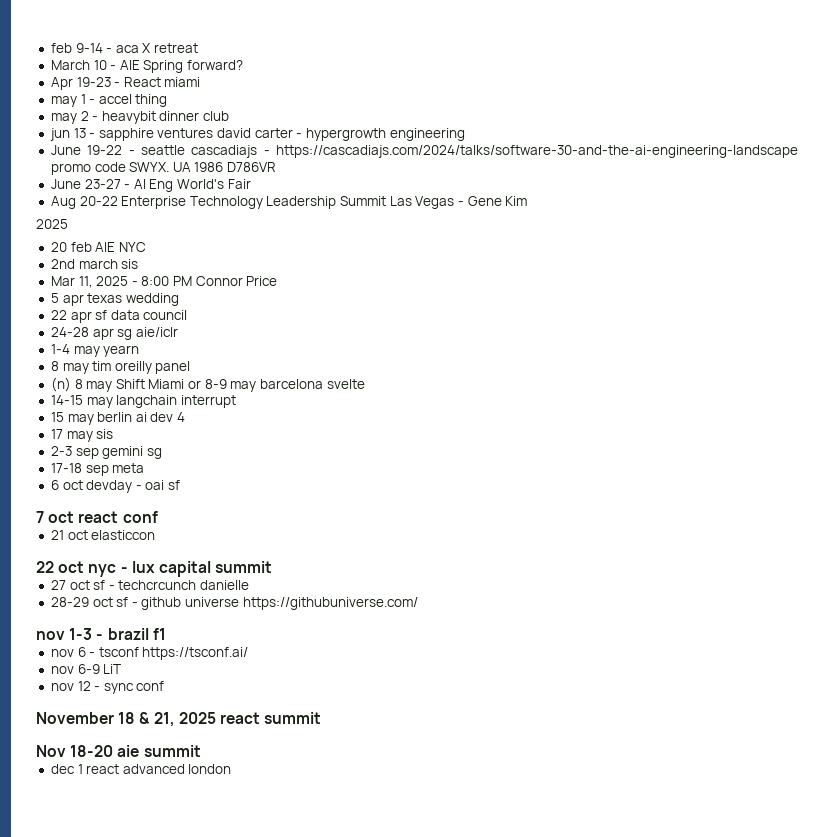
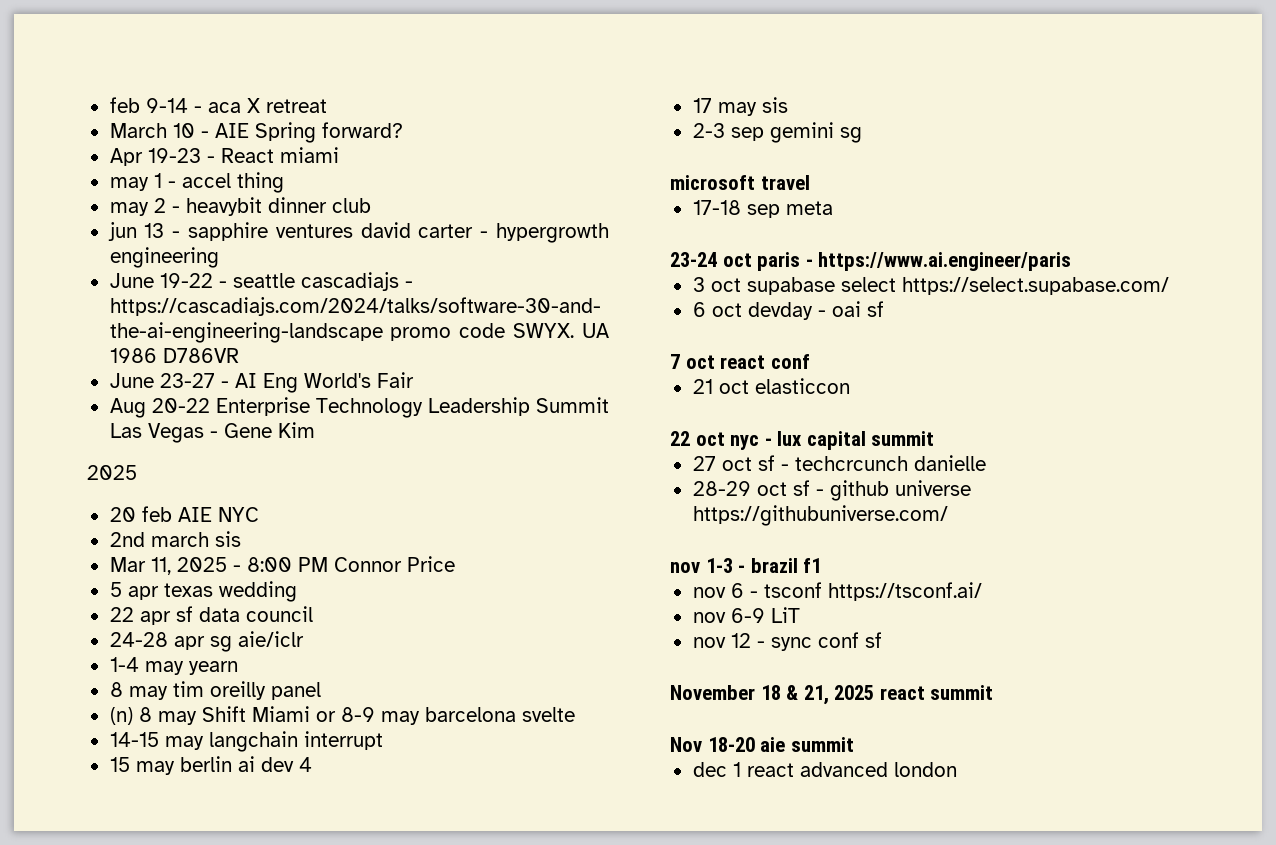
(162, 453) none -> [670,175,810,190] // microsoft travel
(145, 468) none -> [670,252,1072,271] [692,277,1169,295] // 23-24 oct paris - https://www.ai.engineer/paris // 3 oct supabase select https://select.supabase.com/
(165, 686) none -> [864,632,882,648] sf

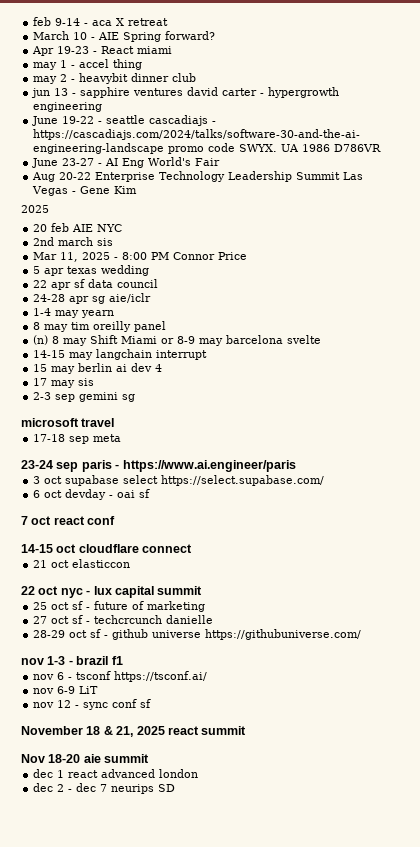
[722,253,752,267] oct -> [56,462,79,472] sep
(810, 361) none -> [21,544,193,553] // 14-15 oct cloudflare connect
(935, 438) none -> [33,601,206,612] // 25 oct sf - future of marketing
(957, 769) none -> [33,783,176,794] // dec 2 - dec 7 neurips SD

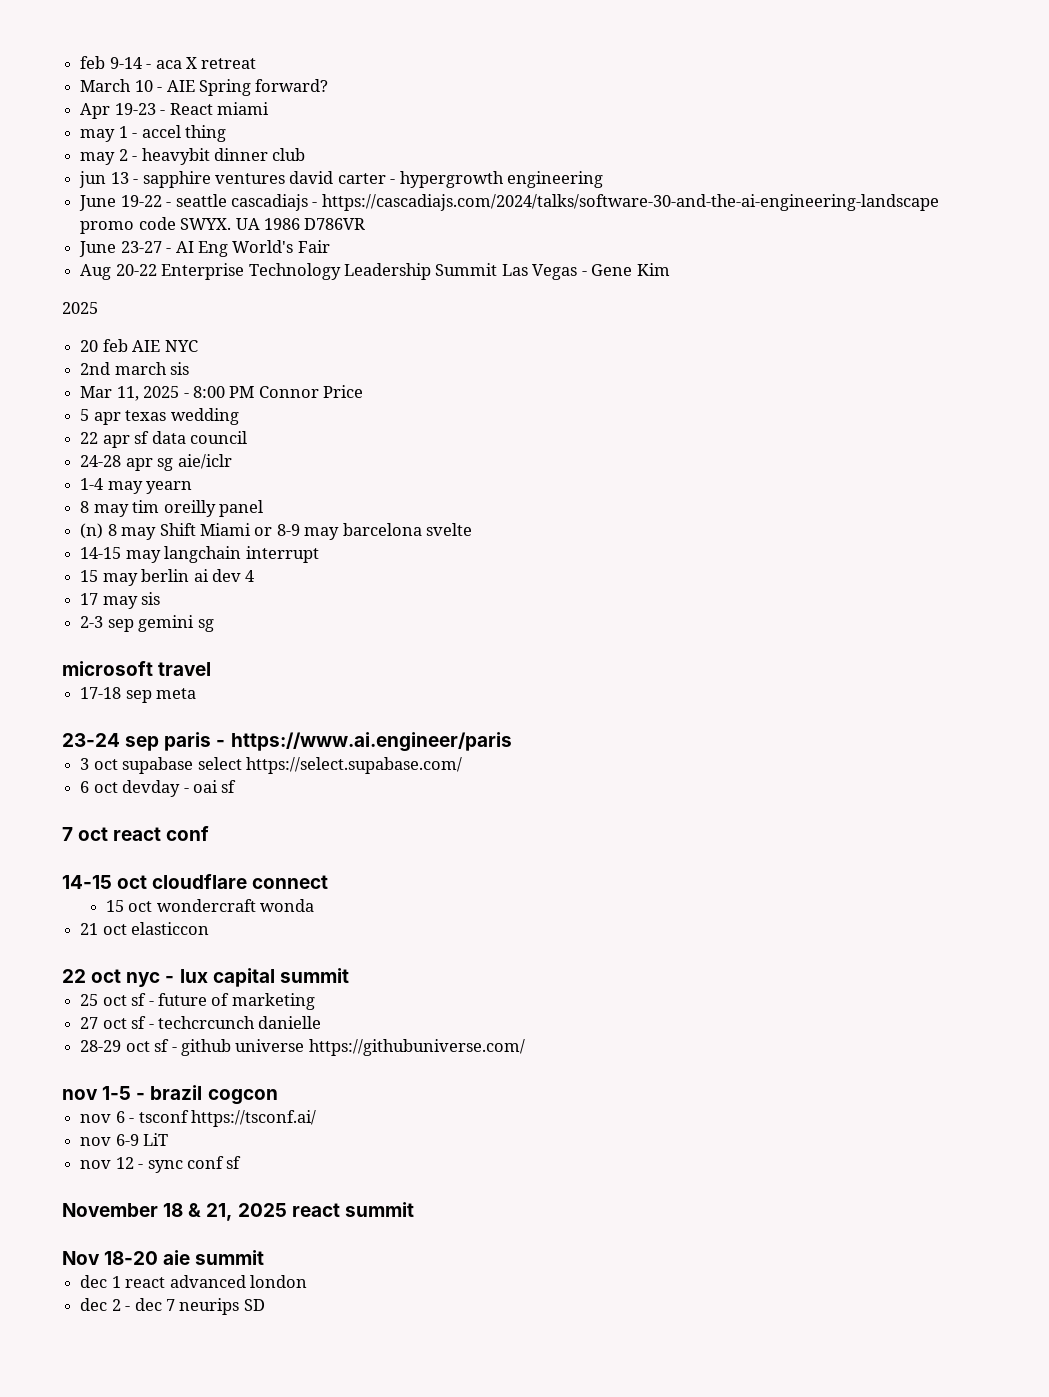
(193, 548) none -> [105,899,315,912] // 15 oct wondercraft wonda
[47,656,66,665] 1-3 -> [102,1086,132,1100] 1-5
[111,656,123,665] f1 -> [207,1089,278,1105] cogcon

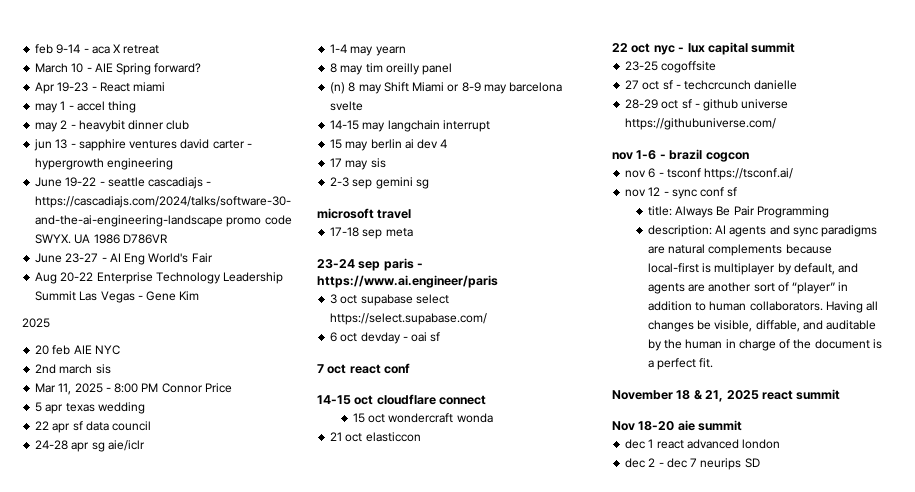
[80,993,315,1010] 25 oct sf - future of marketing -> [625,61,717,73] 23-25 cogoffsite
[102,1086,132,1100] 1-5 -> [636,150,657,160] 1-6
[80,1133,169,1146] // nov 6-9 LiT -> (794, 174) none
(242, 1162) none -> [648,206,829,218] [648,225,878,237] [648,244,832,256] [648,263,859,275] [648,282,849,294] [648,301,879,313] [648,320,877,332] [648,339,882,351] [648,358,714,370] // title: Always Be Pair Programming // description: AI agents and sync paradigms are natural complements because local-first is multiplayer by default, and agents are another sort of “player” in addition to human collaborators. Having all changes be visible, diffable, and auditable by the human in charge of the document is a perfect fit.

